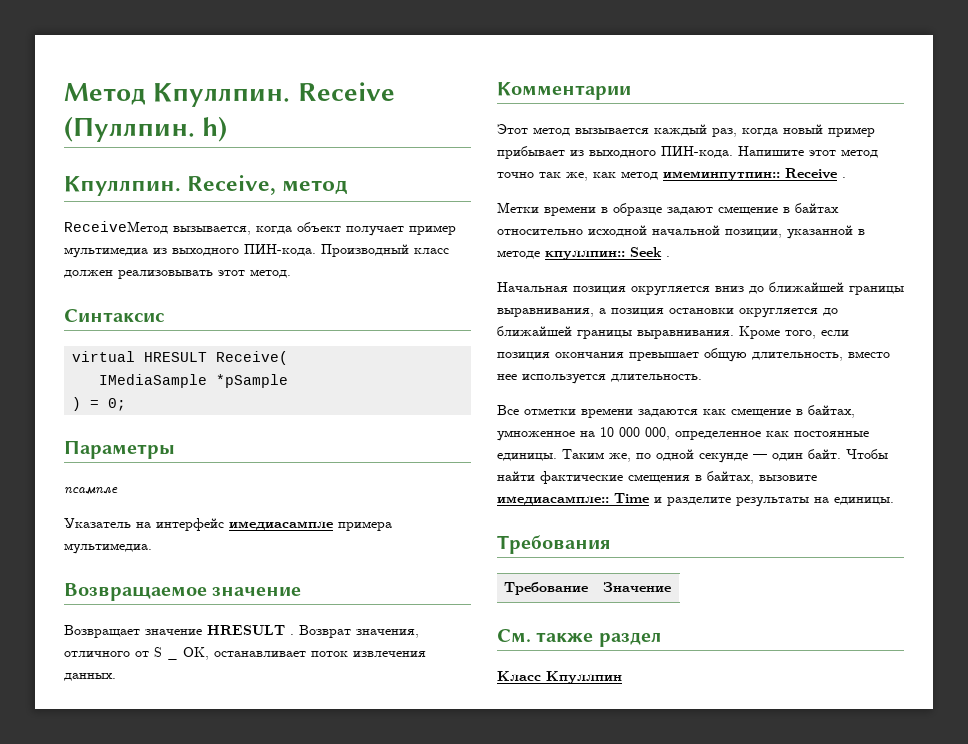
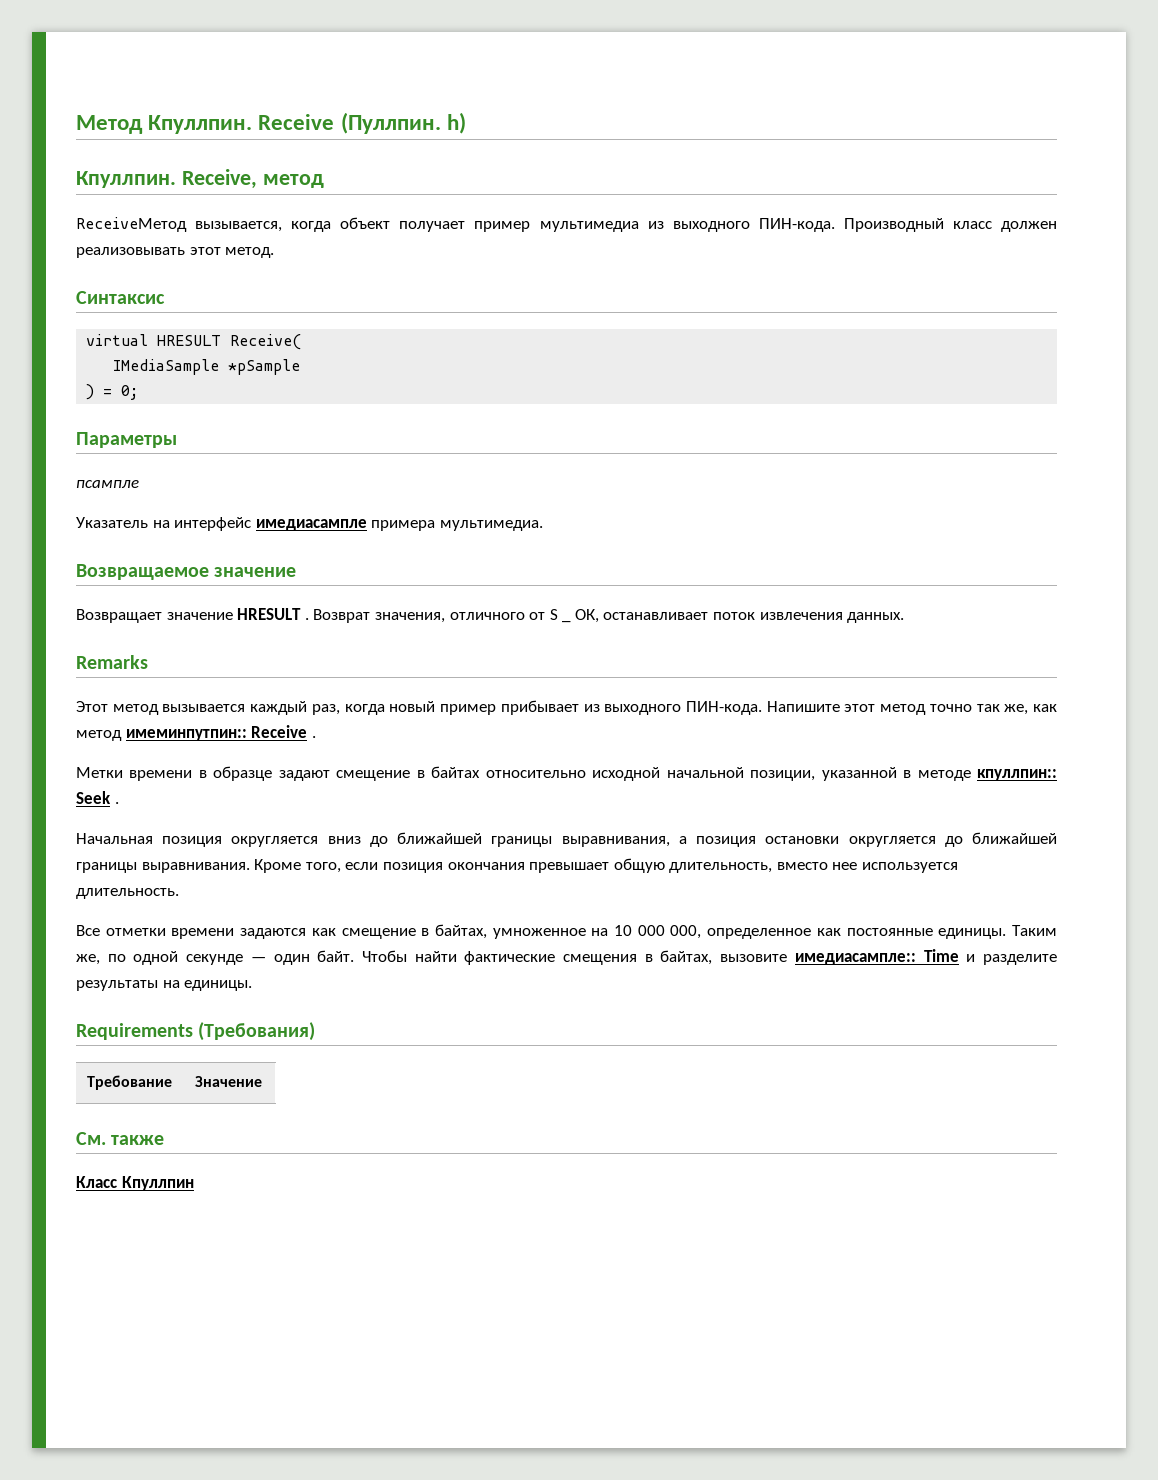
[497,82,631,100] Комментарии -> [76,655,148,669] Remarks
[497,535,611,554] Требования -> [76,1022,316,1041] Requirements (Требования)
[598,632,662,647] раздел -> (165, 1140) none

